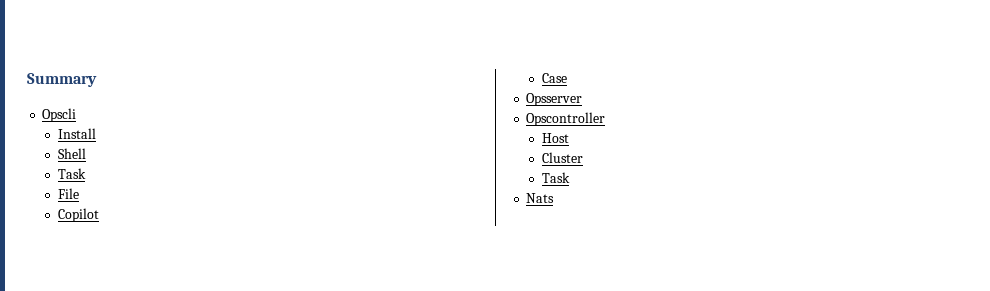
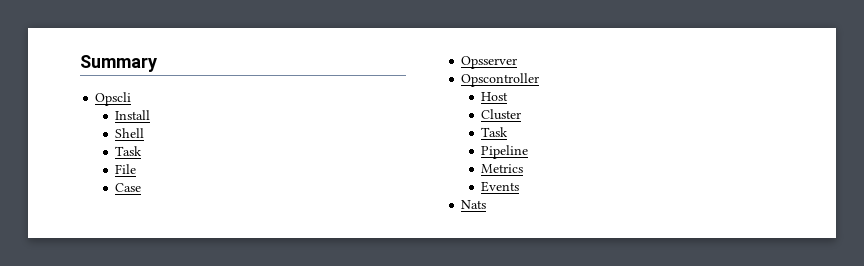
[57,208,99,222] // Copilot -> (137, 169) none
(570, 177) none -> [481,145,529,159] [481,164,524,173] [481,181,520,192] // Pipeline // Metrics // Events

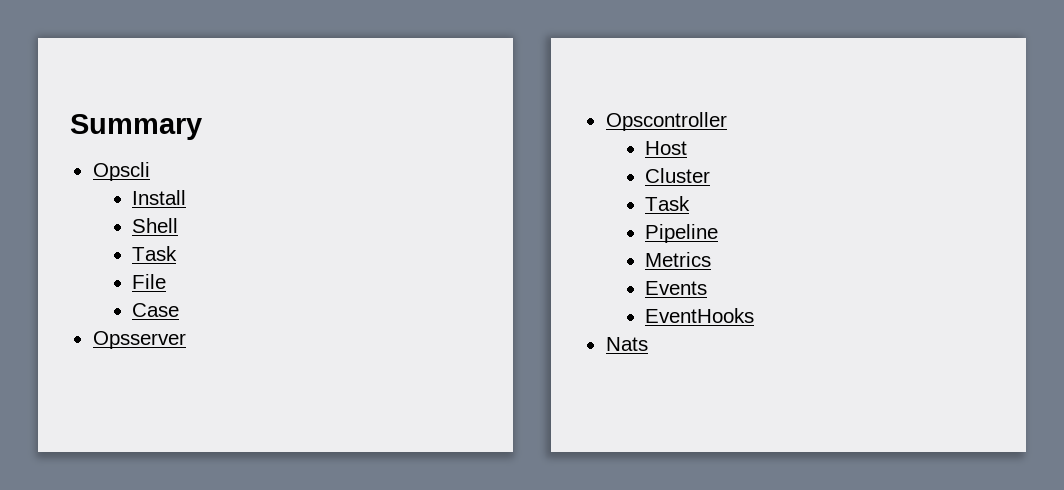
(520, 186) none -> [645,308,755,323] // EventHooks

